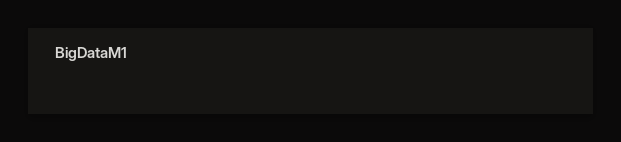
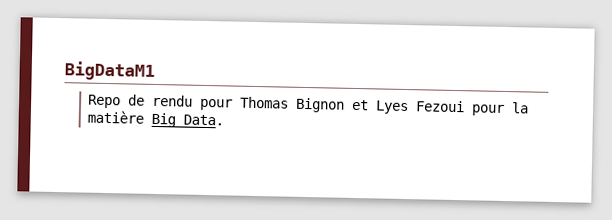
(127, 54) none -> [88,94,530,116] [87,110,225,128] // Repo de rendu pour Thomas Bignon et Lyes Fezoui pour la matière Big Data.

